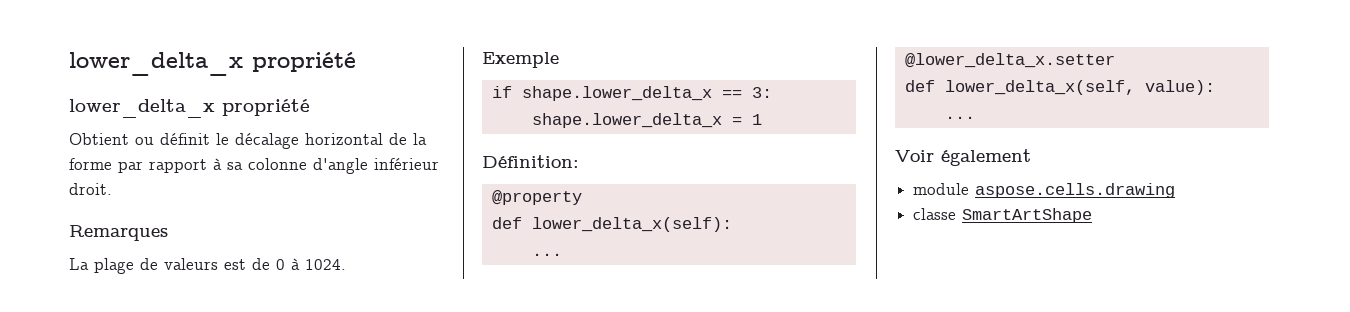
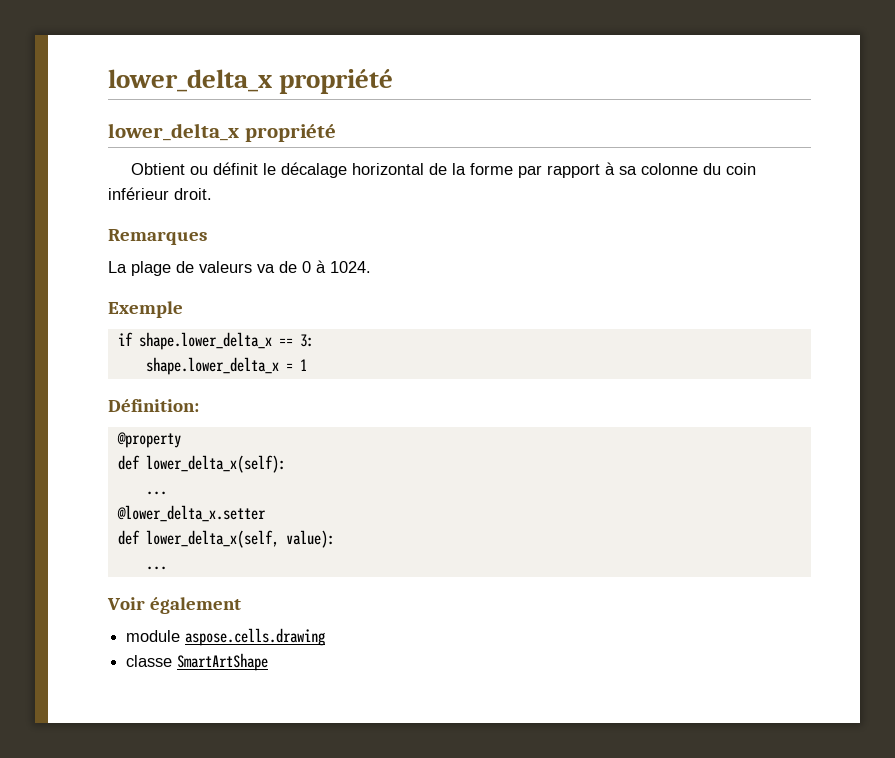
[313,158,368,174] d'angle -> [703,163,757,175] du coin
[224,259,246,270] est -> [257,264,275,273] va

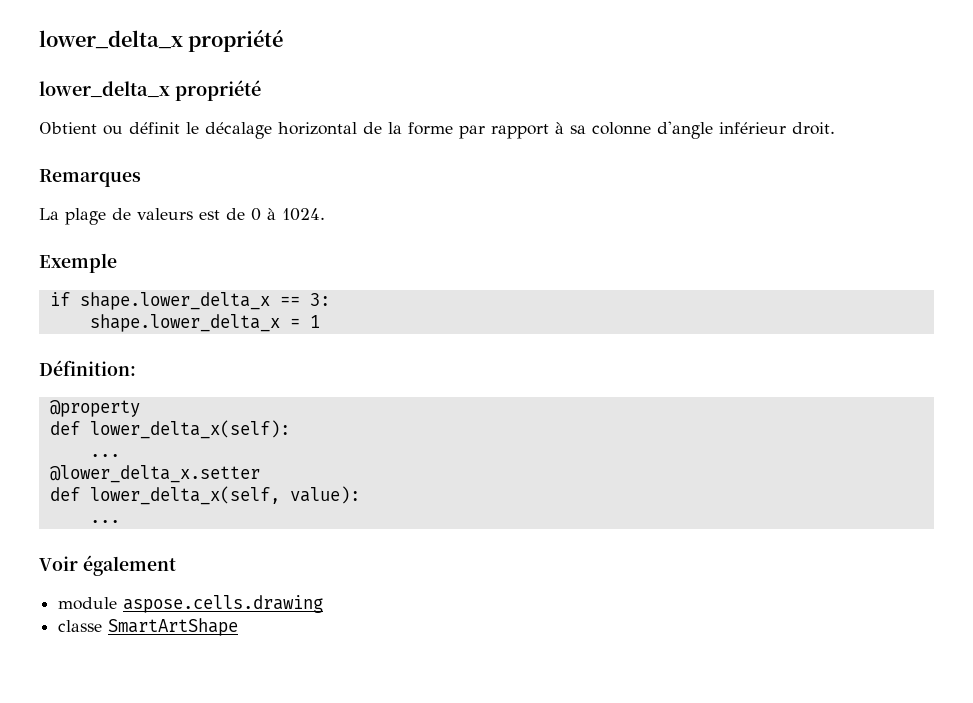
[703,163,757,175] du coin -> [657,121,713,139] d'angle
[257,264,275,273] va -> [199,210,220,220] est

